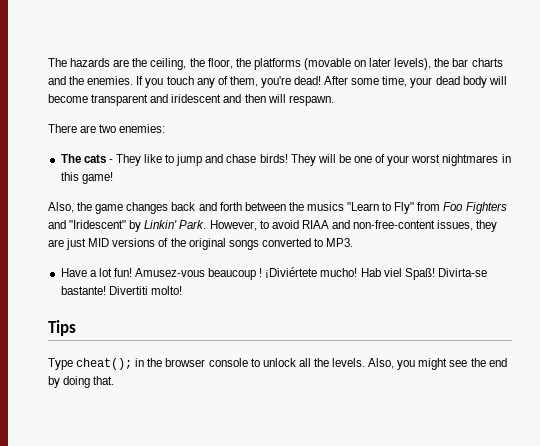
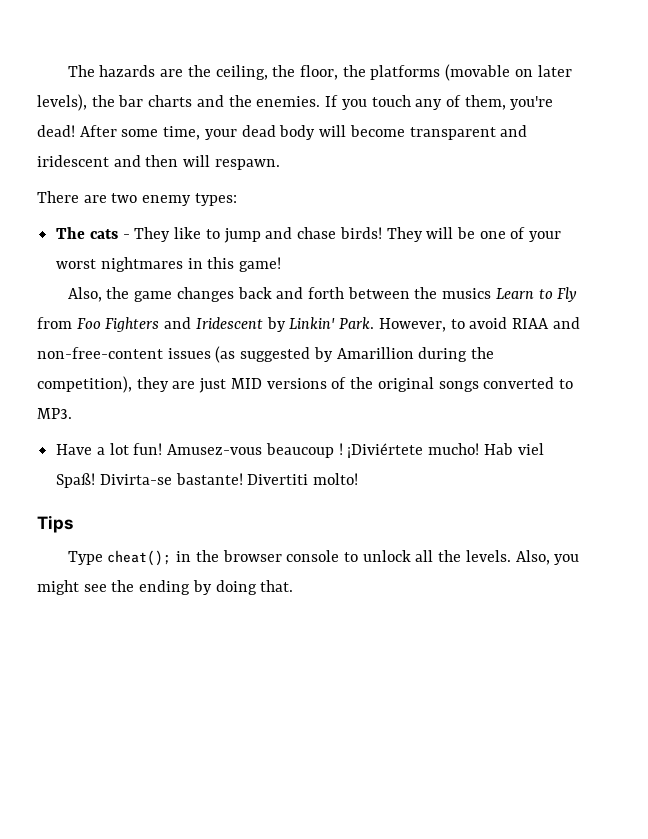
[119,124,166,133] enemies: -> [142,193,237,206] enemy types:
[347,202,415,214] "Learn to Fly" -> [495,287,578,302] Learn to Fly
[69,220,127,229] "Iridescent" -> [195,317,263,329] Iridescent
[437,220,474,231] issues, -> [167,346,495,363] [37,376,132,393] issues (as suggested by Amarillion during the competition),
[488,358,507,367] end -> [139,580,191,595] ending

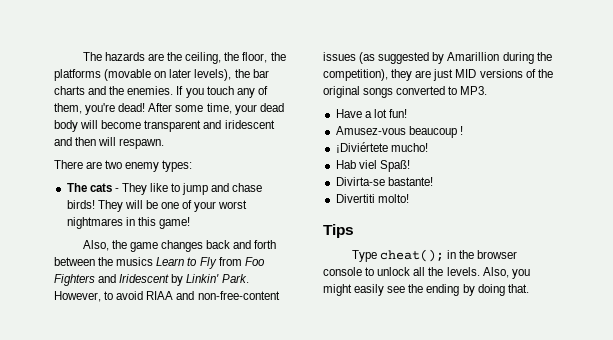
(163, 449) none -> (407, 113) //
(343, 449) none -> (463, 130) //
(480, 449) none -> (428, 147) //
(96, 480) none -> (410, 166) //
(243, 479) none -> (433, 181) //
(79, 587) none -> [354,284,385,296] easily

